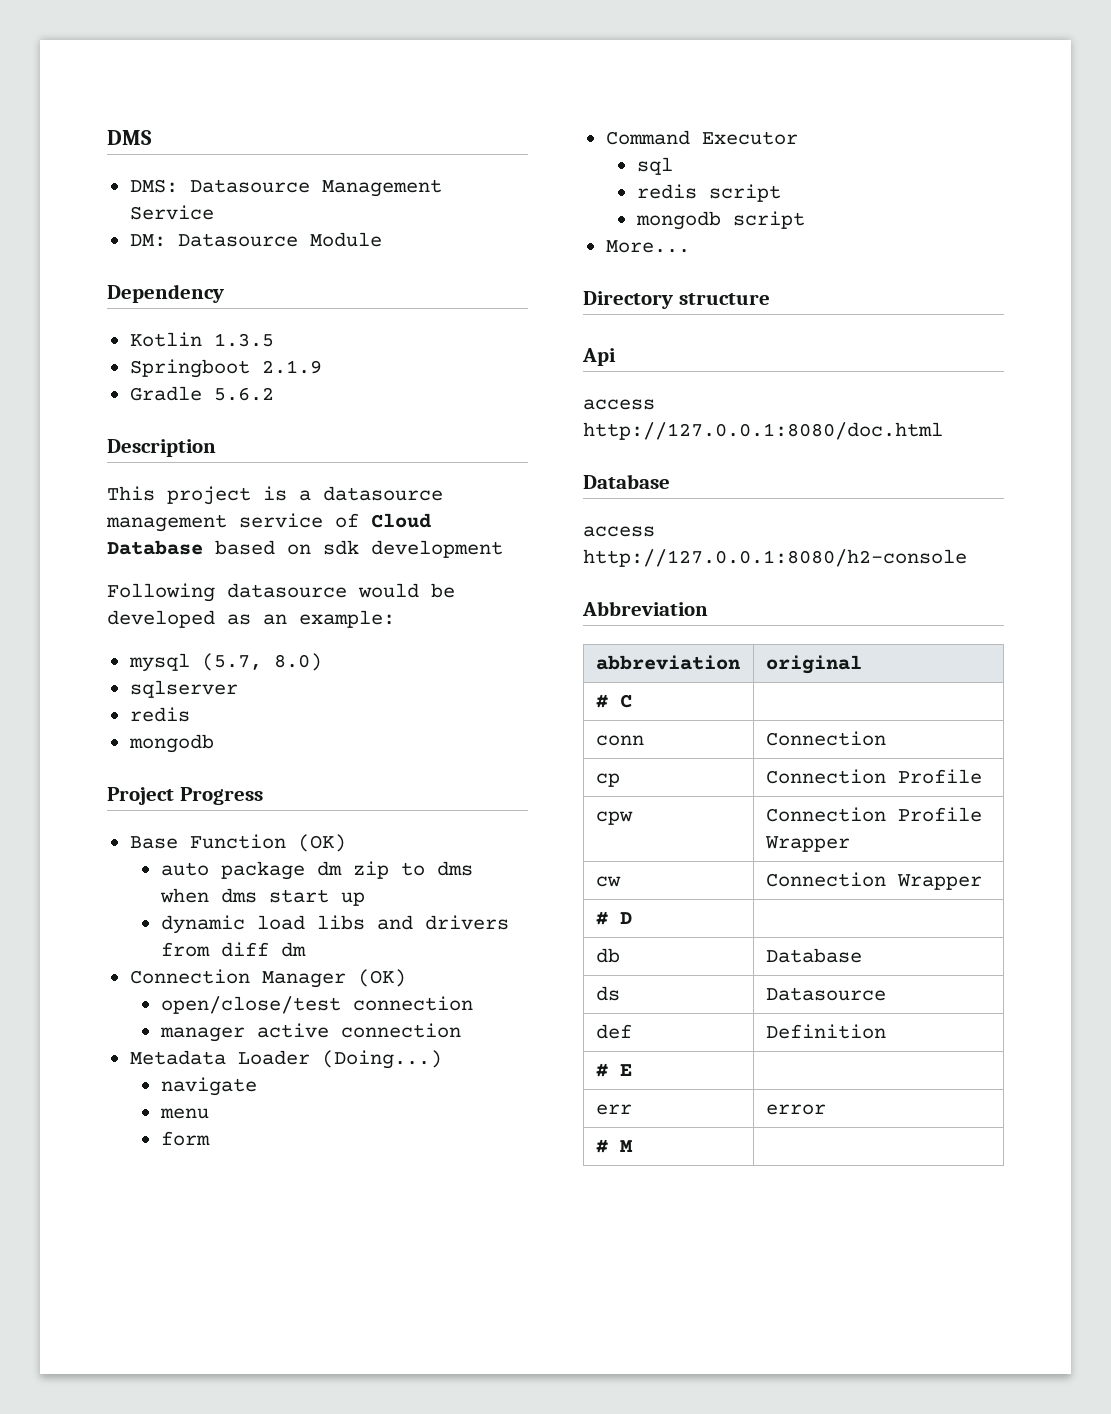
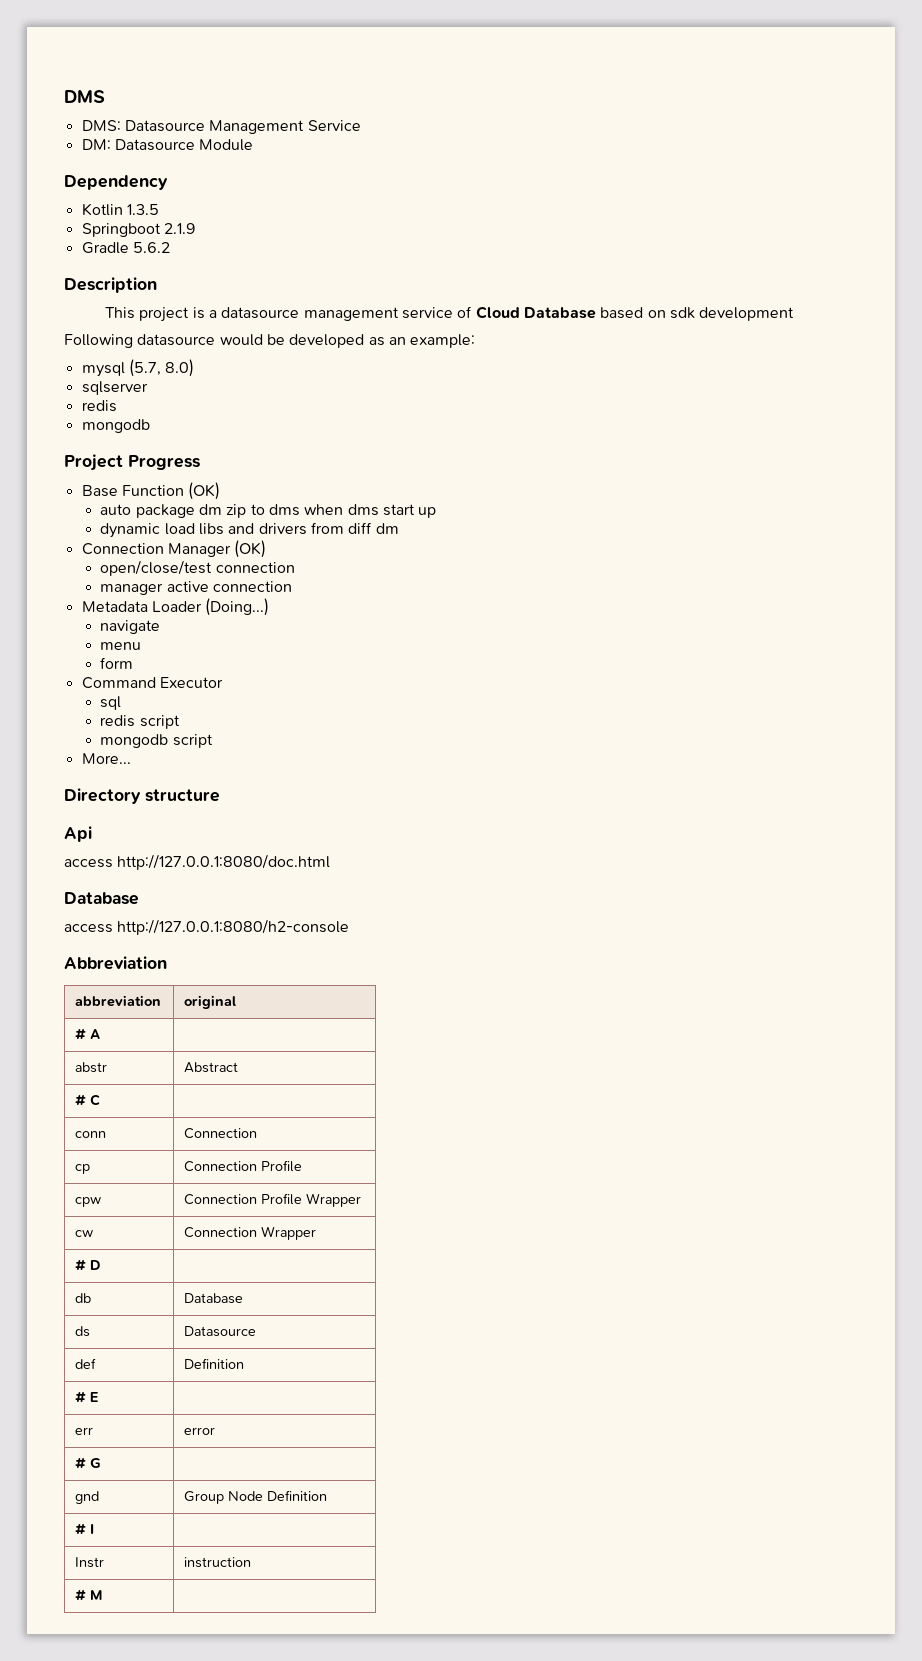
(862, 664) none -> [75,1028,101,1040] [75,1062,108,1073] [184,1062,239,1073] // # A | // abstr | Abstract
(826, 1109) none -> [75,1457,102,1469] [75,1491,100,1504] [184,1490,328,1504] [75,1523,95,1535] [75,1557,105,1568] [184,1557,252,1568] // # G | // gnd | Group Node Definition // # I | // Instr | instruction

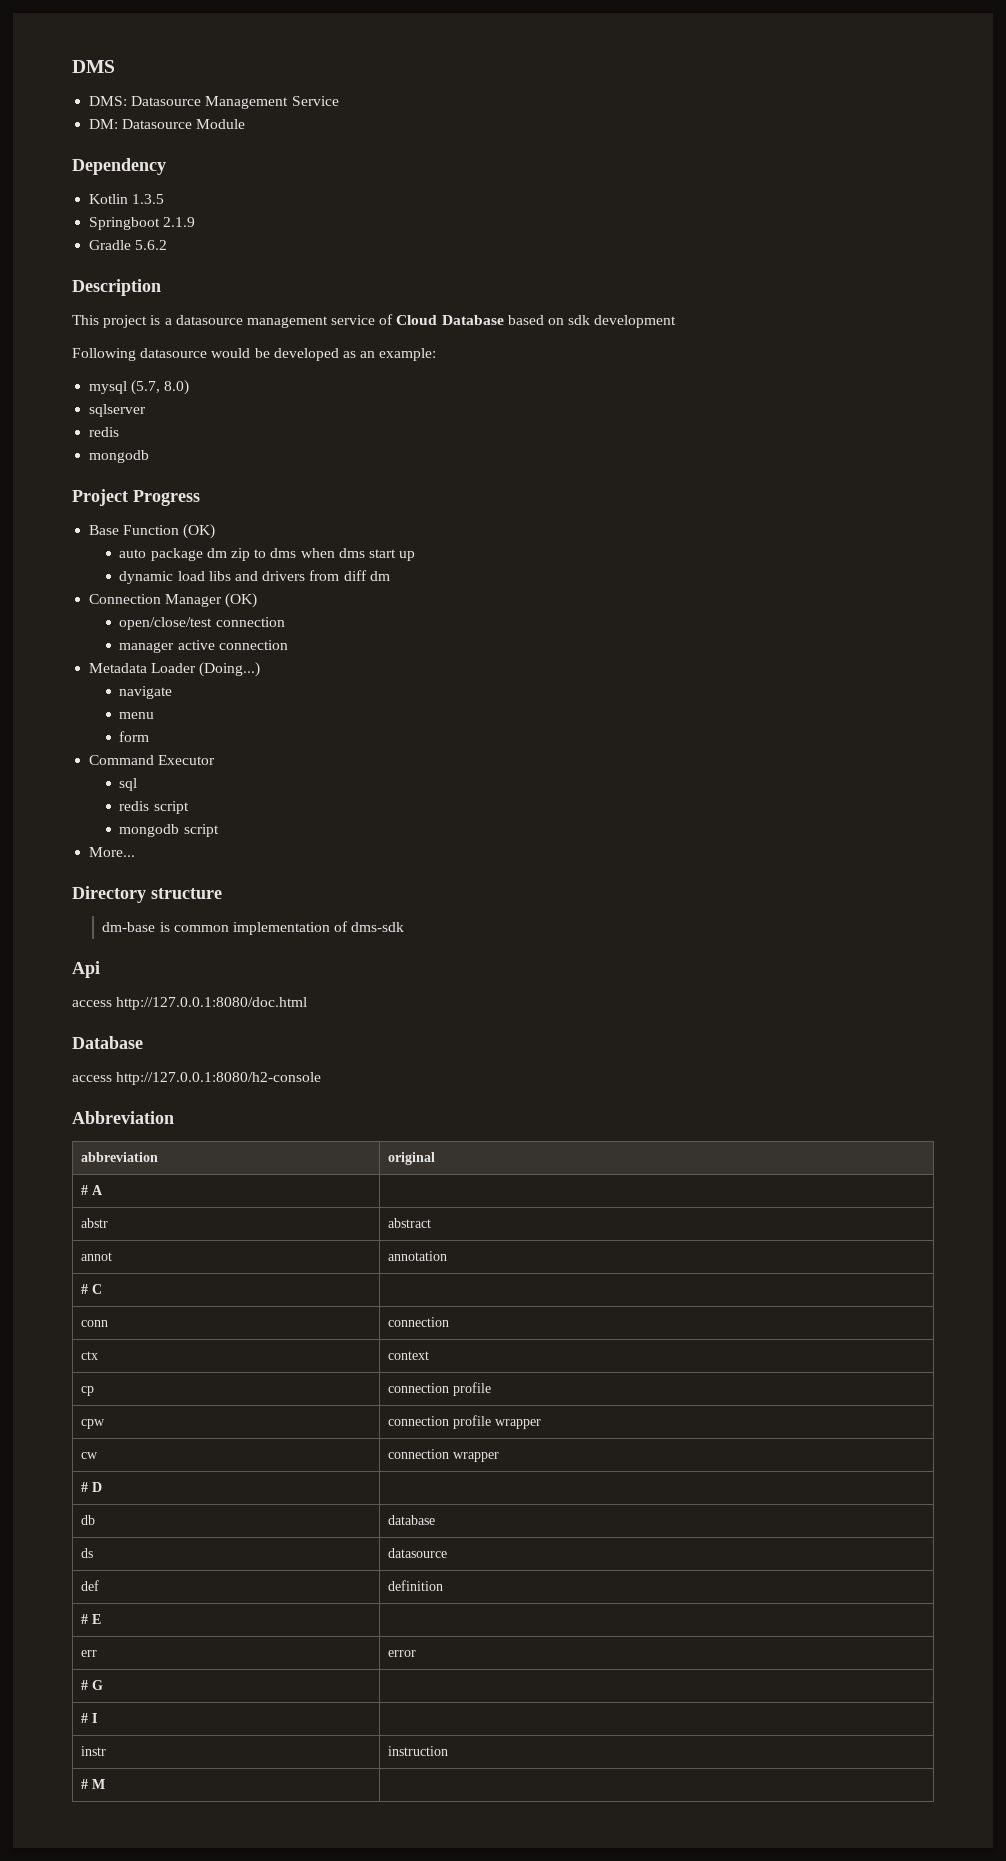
(220, 795) none -> [102,921,405,935] // dm-base is common implementation of dms-sdk
[184,1062,239,1073] Abstract -> [388,1218,432,1228] [81,1252,113,1261] [388,1251,448,1261] abstract // annot | annotation
[184,1128,258,1139] Connection -> [388,1317,450,1327] [81,1351,99,1360] [388,1351,430,1360] connection // ctx | context
[184,1160,303,1172] Connection Profile -> [388,1382,492,1396] connection profile
[184,1193,362,1207] Connection Profile Wrapper -> [388,1415,542,1429] connection profile wrapper
[184,1226,317,1240] Connection Wrapper -> [388,1449,500,1462] connection wrapper
[184,1293,244,1304] Database -> [388,1515,436,1525] database
[184,1326,257,1337] Datasource -> [388,1548,448,1558] datasource
[184,1358,245,1369] Definition -> [388,1580,444,1591] definition
[75,1491,100,1504] [184,1490,328,1504] // gnd | Group Node Definition -> (104, 1685) none
[75,1557,105,1568] Instr -> [81,1746,107,1756] instr

